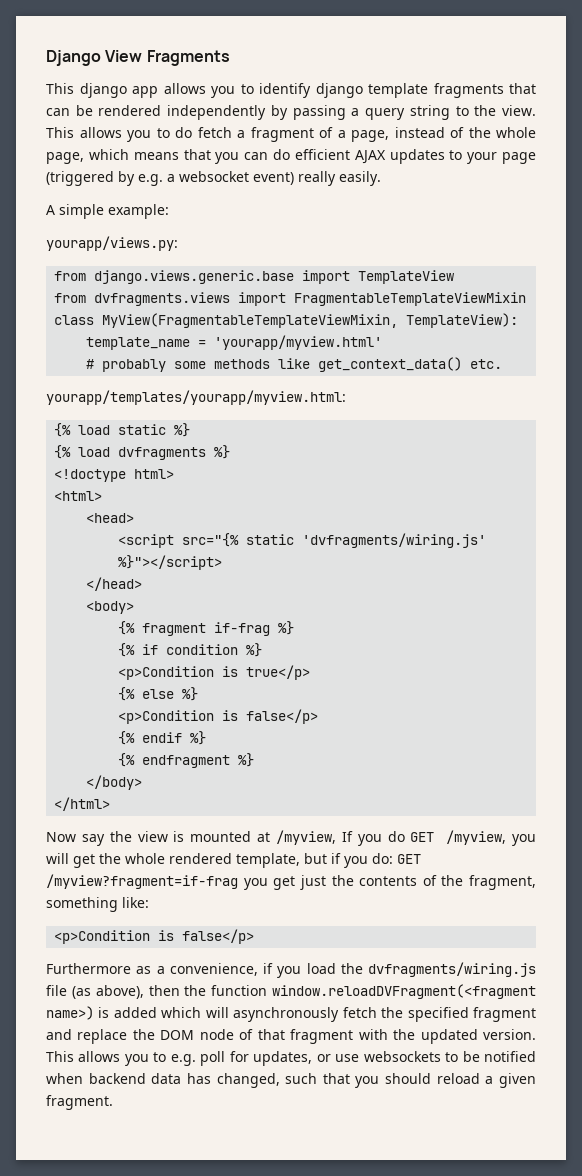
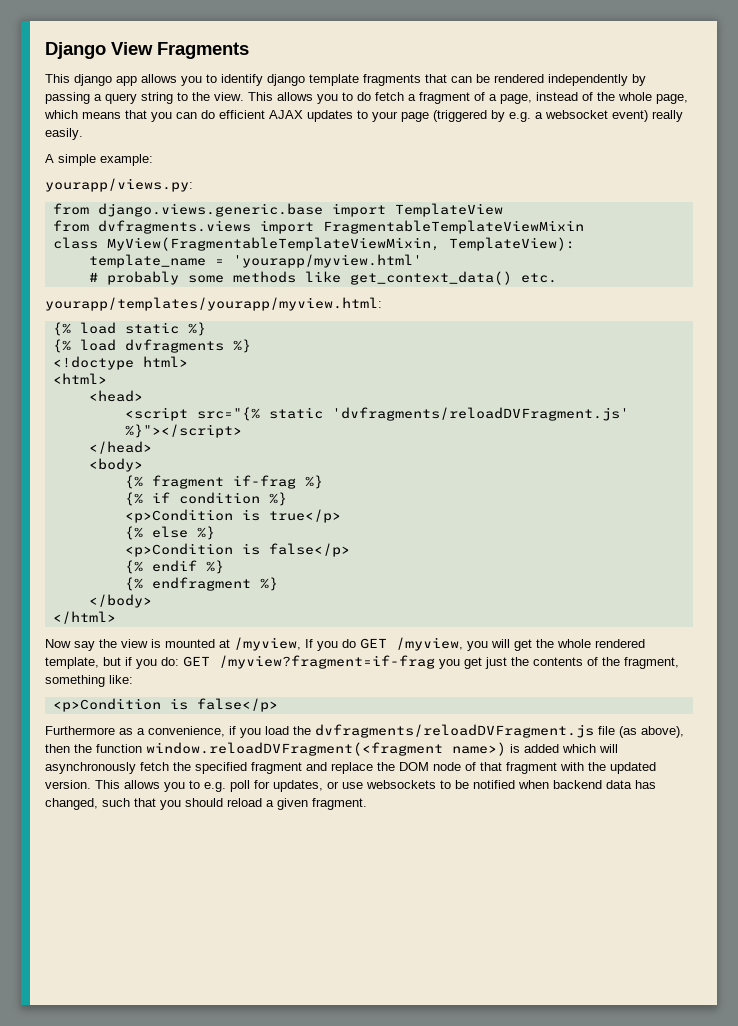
[302,533,487,548] 'dvfragments/wiring.js' -> [331,407,629,421] 'dvfragments/reloadDVFragment.js'
[368,962,536,977] dvfragments/wiring.js -> [315,724,594,738] dvfragments/reloadDVFragment.js

